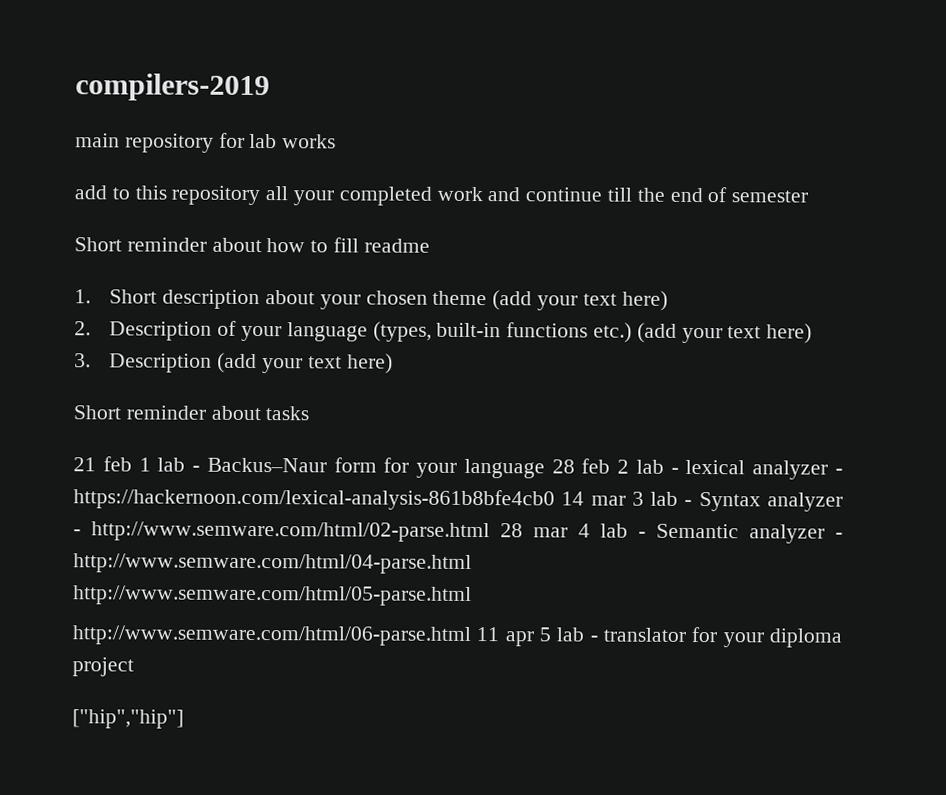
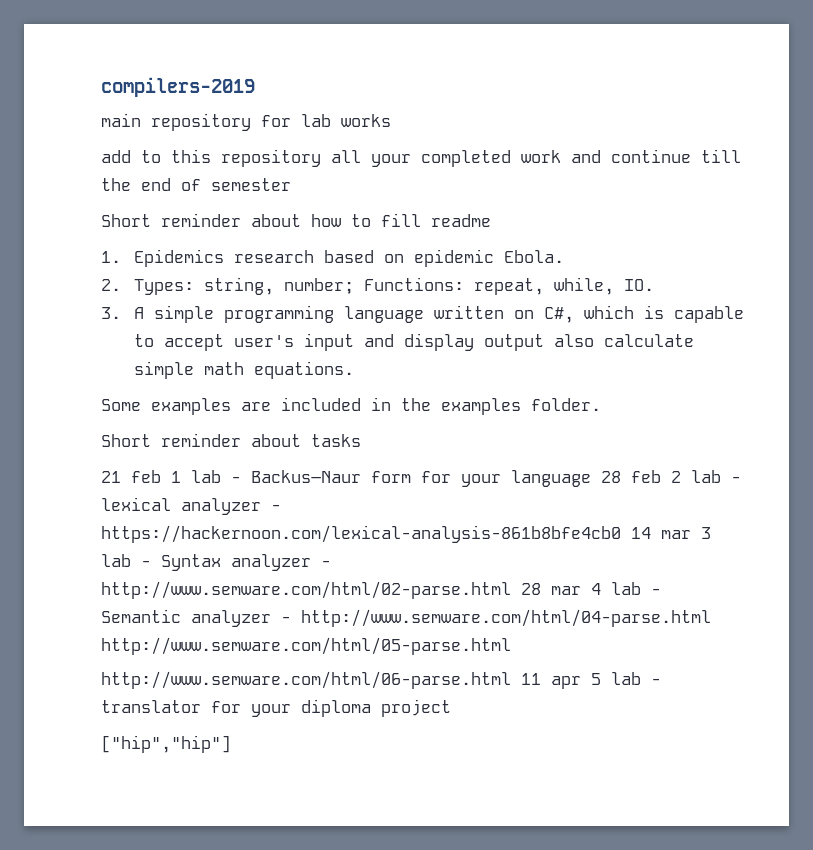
[109,289,668,311] [74,320,813,344] [74,352,393,374] Short description about your chosen theme (add your text here) // 2. Description of your language (types, built-in functions etc.) (add your text here) // 3. Description (add your text here) -> [133,249,564,267] [101,277,654,295] [101,305,744,323] [133,333,694,351] [133,361,354,379] [101,397,601,415] Epidemics research based on epidemic Ebola. // 2. Types: string, number; Functions: repeat, while, IO. // 3. A simple programming language written on C#, which is capable to accept user's input and display output also calculate simple math equations. // Some examples are included in the examples folder.

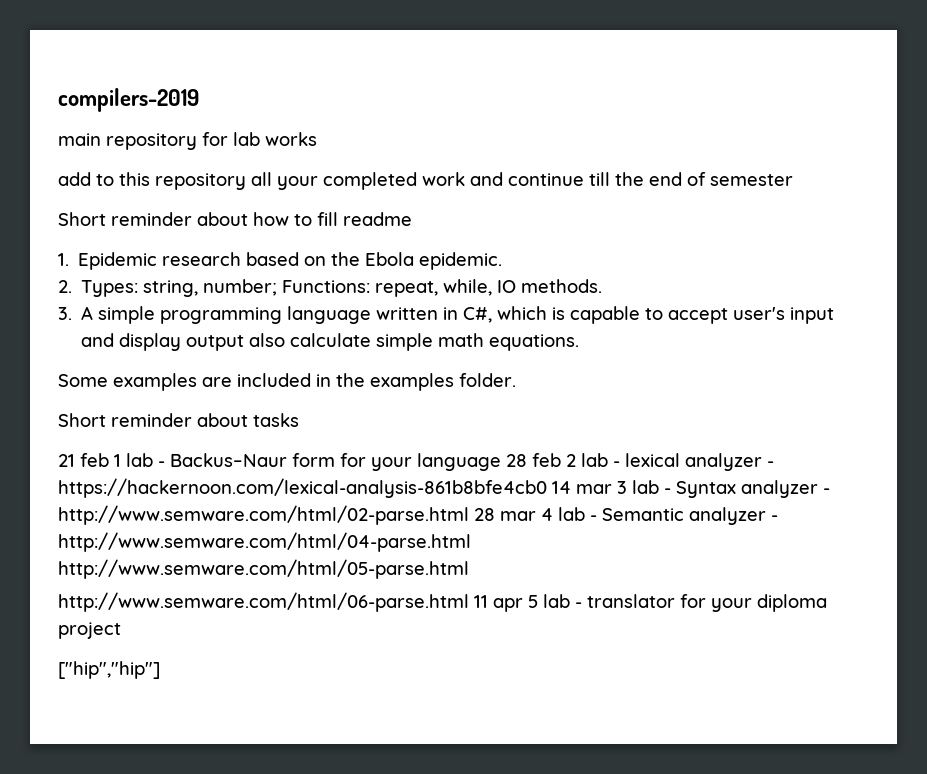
[133,249,224,267] Epidemics -> [78,252,158,270] Epidemic
[413,249,564,267] epidemic Ebola. -> [331,252,503,270] the Ebola epidemic.
[623,279,654,291] IO. -> [497,279,603,293] IO methods.
[513,310,534,319] on -> [443,307,459,320] in

